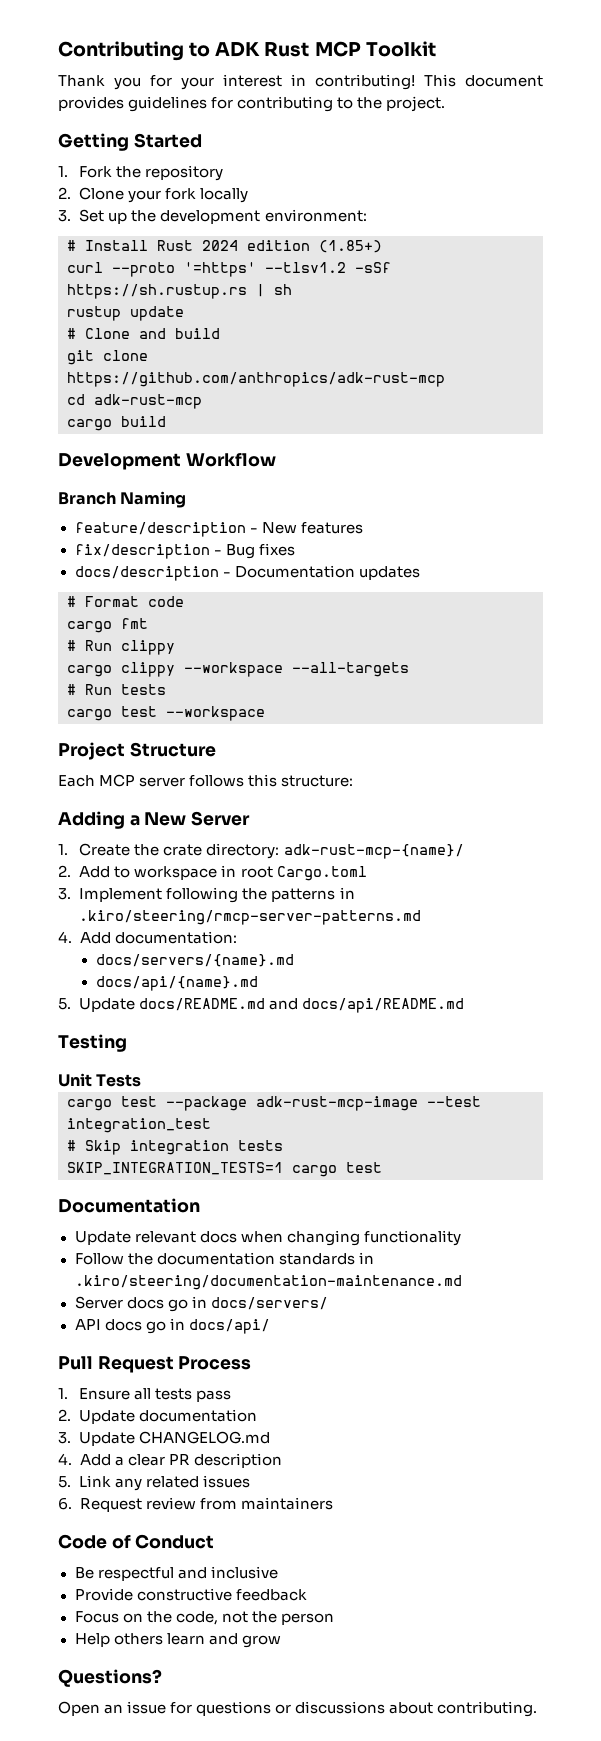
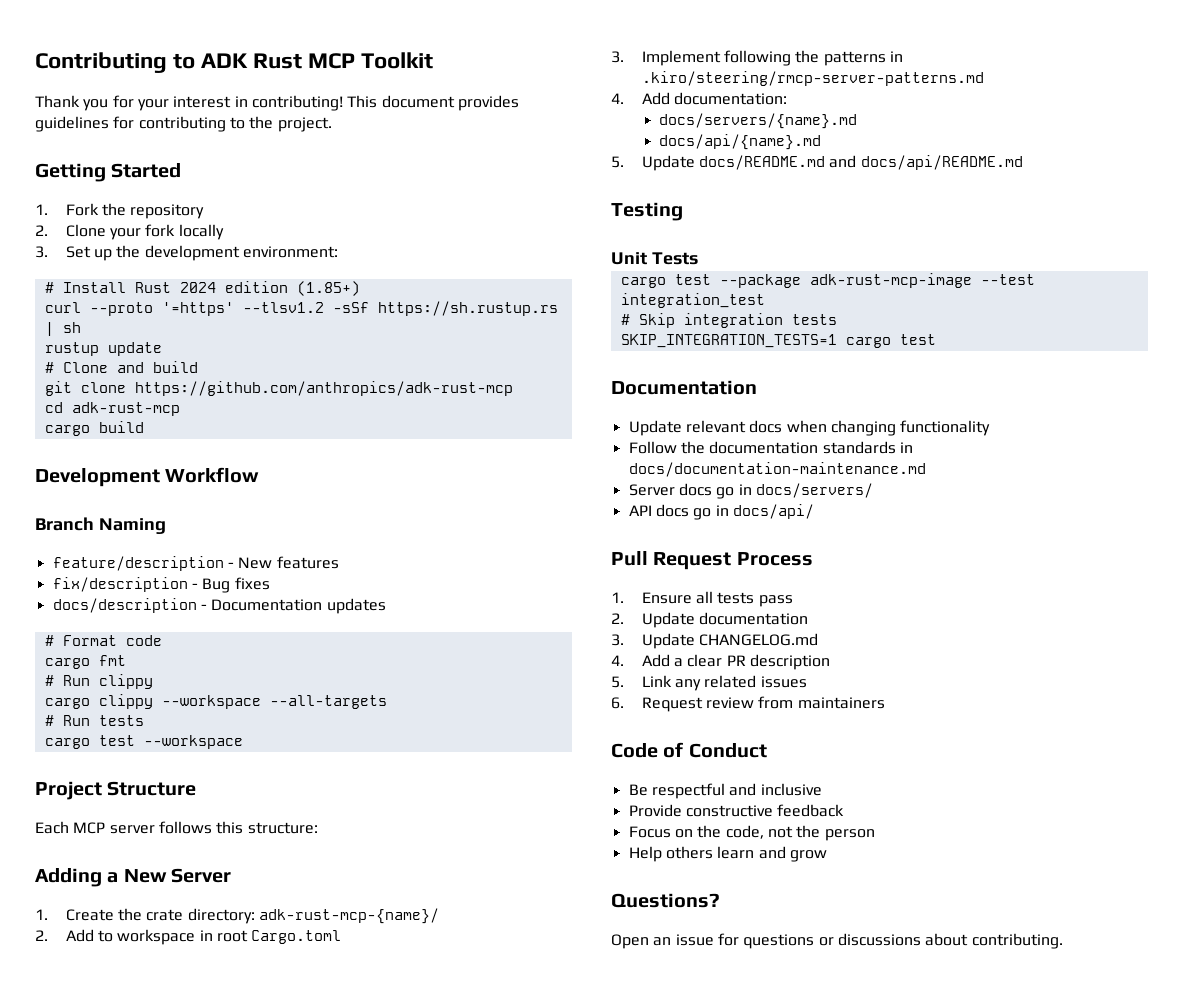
[74,1275,462,1290] .kiro/steering/documentation-maintenance.md -> [628,462,926,477] docs/documentation-maintenance.md

